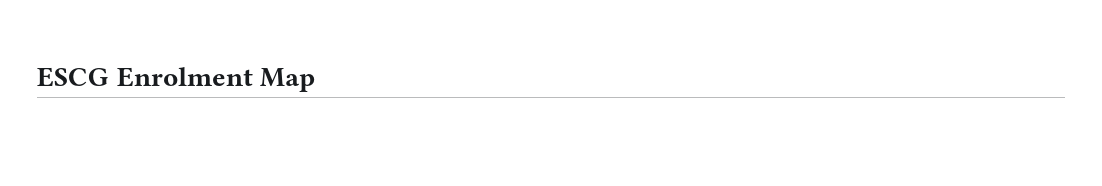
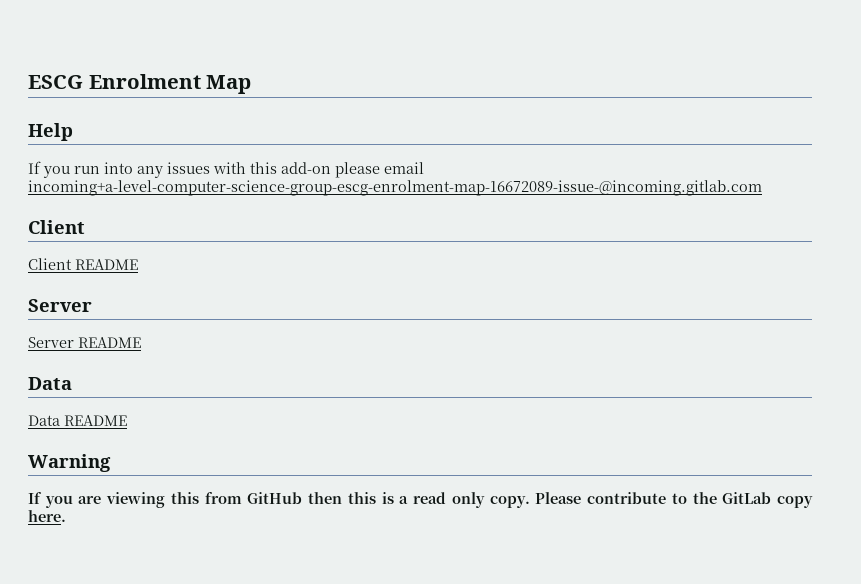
(316, 80) none -> [28,123,73,141] [28,161,424,178] [28,180,762,196] [28,220,85,234] [28,258,138,270] [28,299,92,312] [28,337,141,348] [28,377,72,390] [28,415,127,426] [28,454,111,472] [28,492,813,508] [28,510,66,522] // Help // If you run into any issues with this add-on please email incoming+a-level-computer-science-group-escg-enrolment-map-16672089-issue-@incoming.gitlab.com // Client // Client README // Server // Server README // Data // Data README // Warning // If you are viewing this from GitHub then this is a read only copy. Please contribute to the GitLab copy here.

